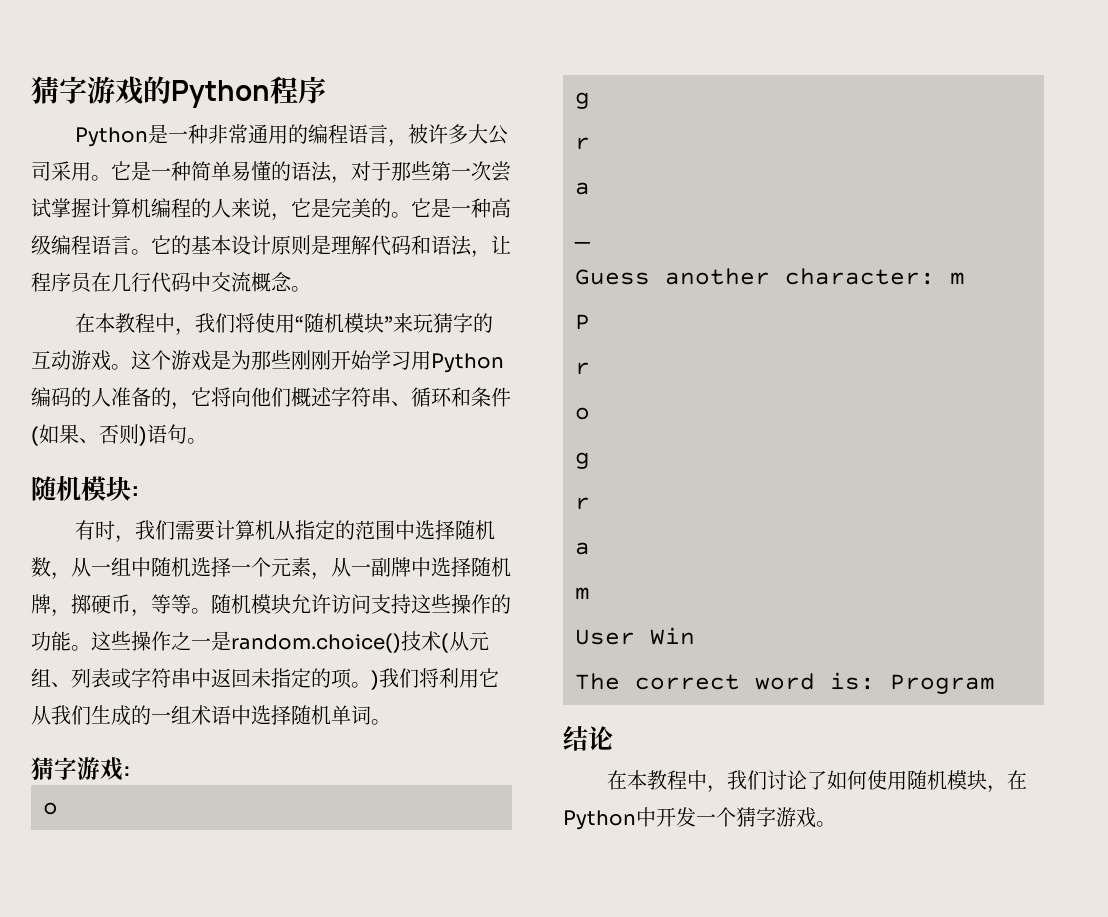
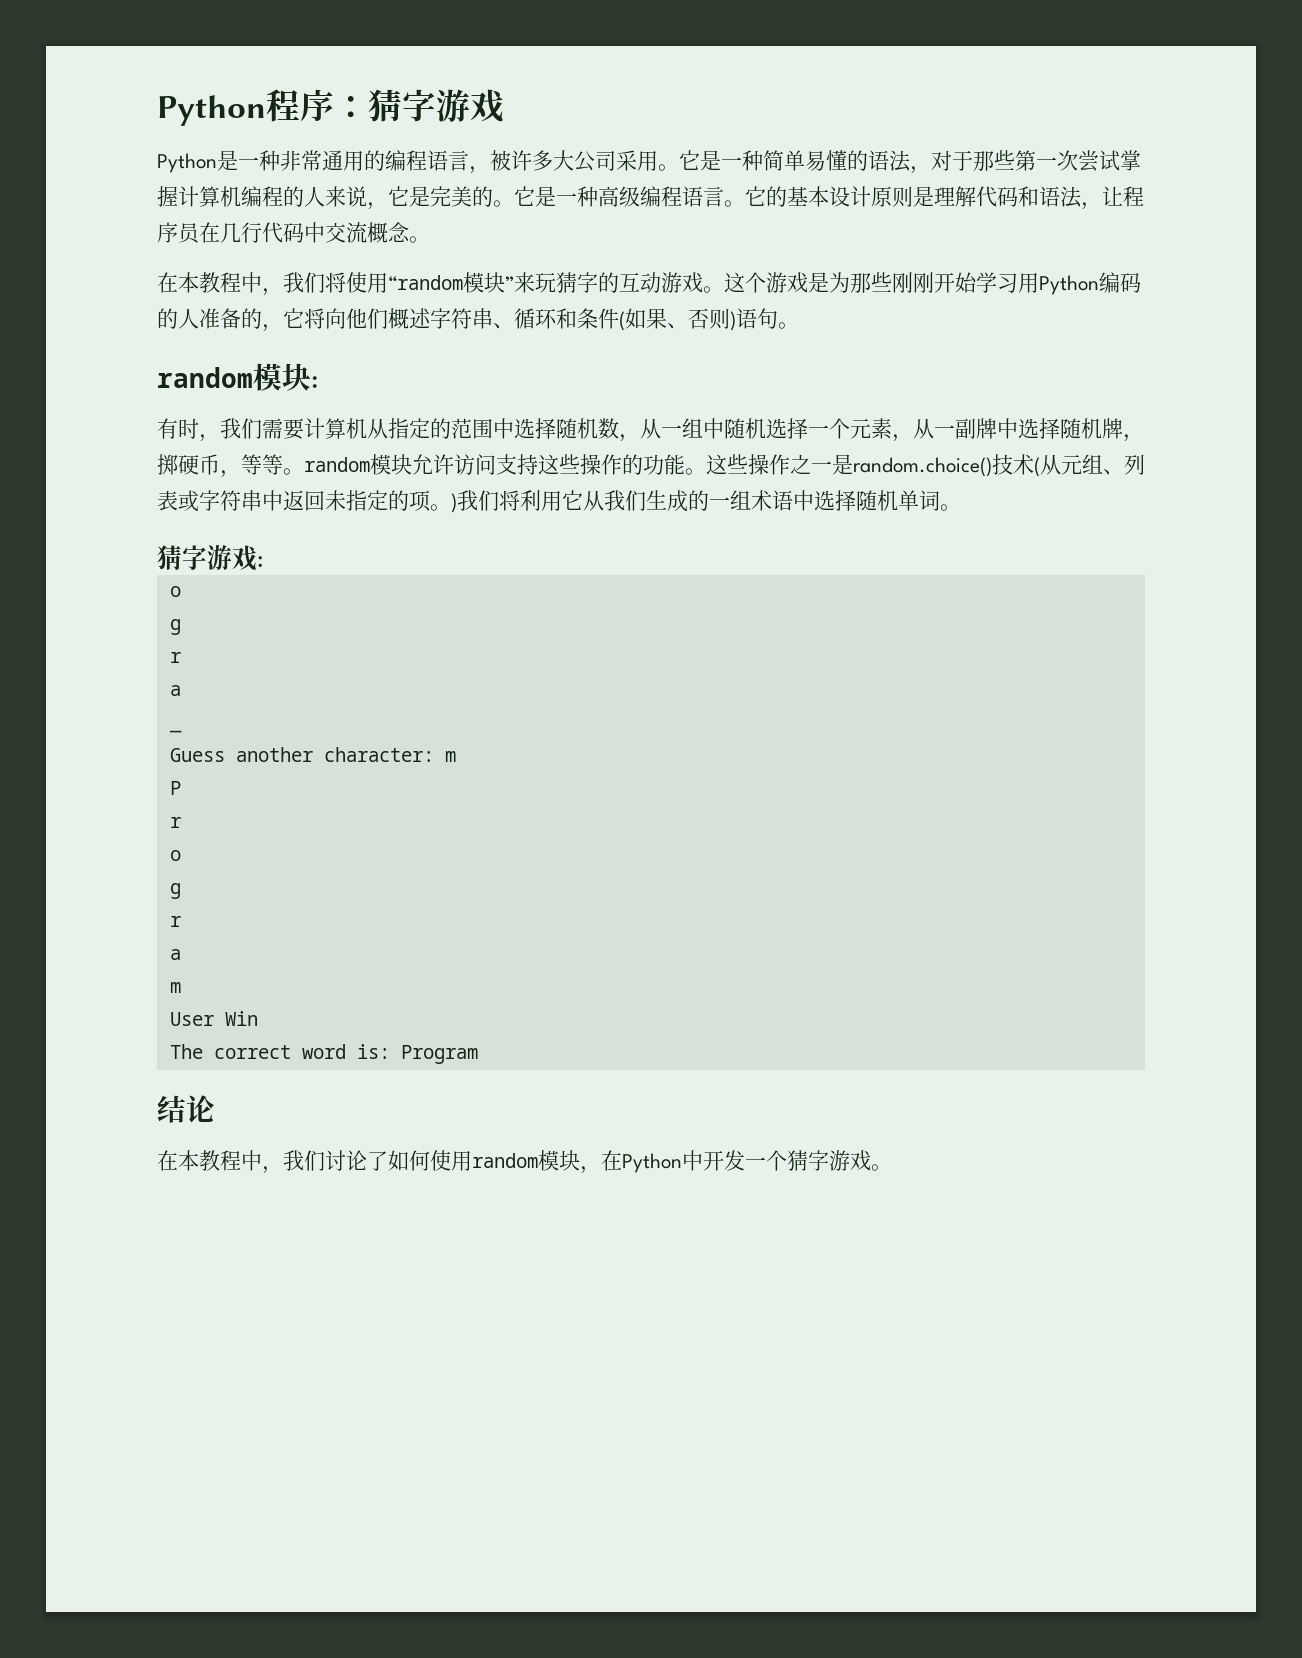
[31,76,326,108] 猜字游戏的Python程序 -> [157,89,504,126] Python程序：猜字游戏
[295,313,345,333] “随机 -> [388,275,463,290] “random
[31,476,81,501] 随机 -> [157,367,253,388] random
[211,594,251,614] 随机 -> [304,457,370,472] random
[907,770,948,790] 随机 -> [472,1153,538,1168] random

